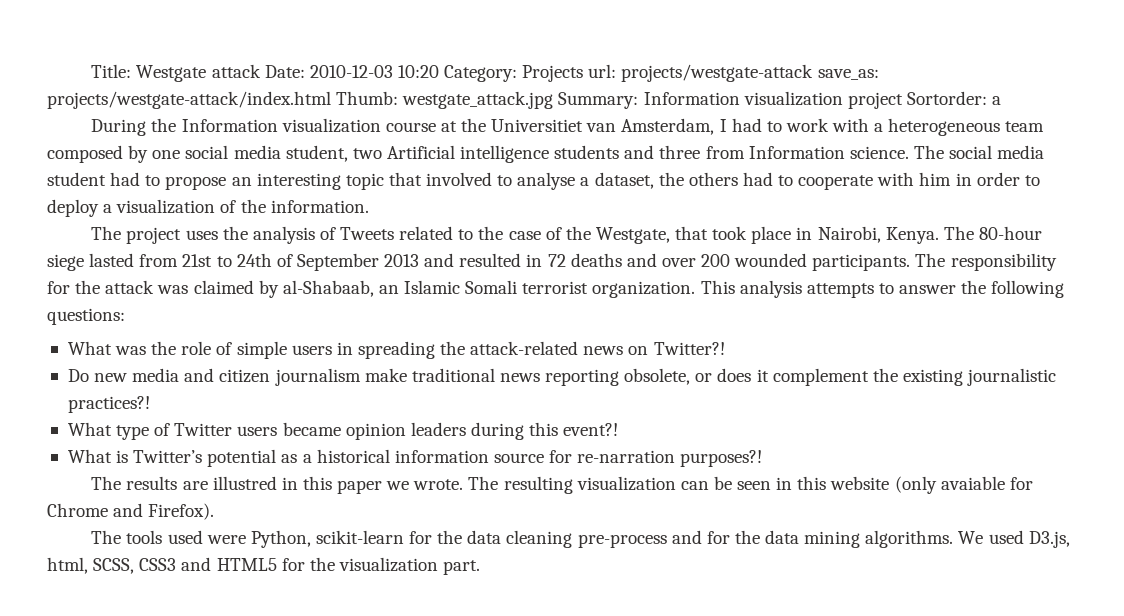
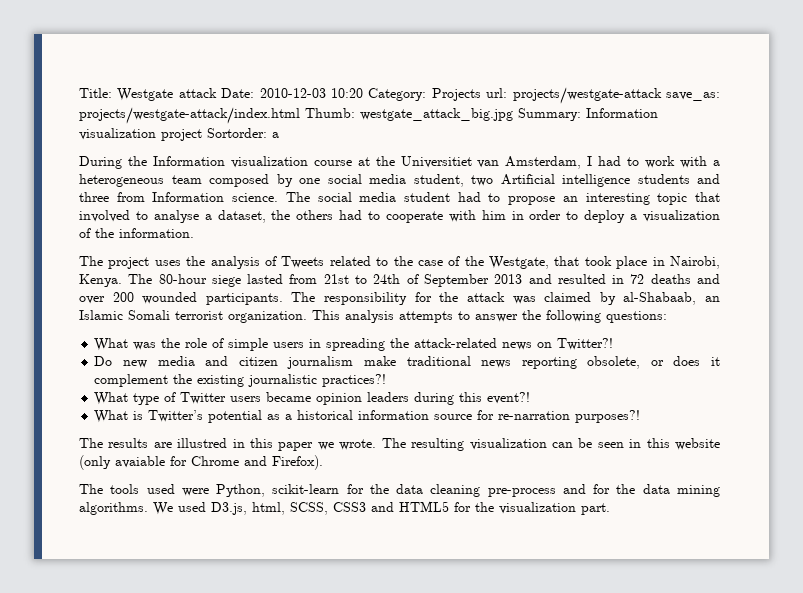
[402,91,554,109] westgate_attack.jpg -> [360,108,513,121] westgate_attack_big.jpg

